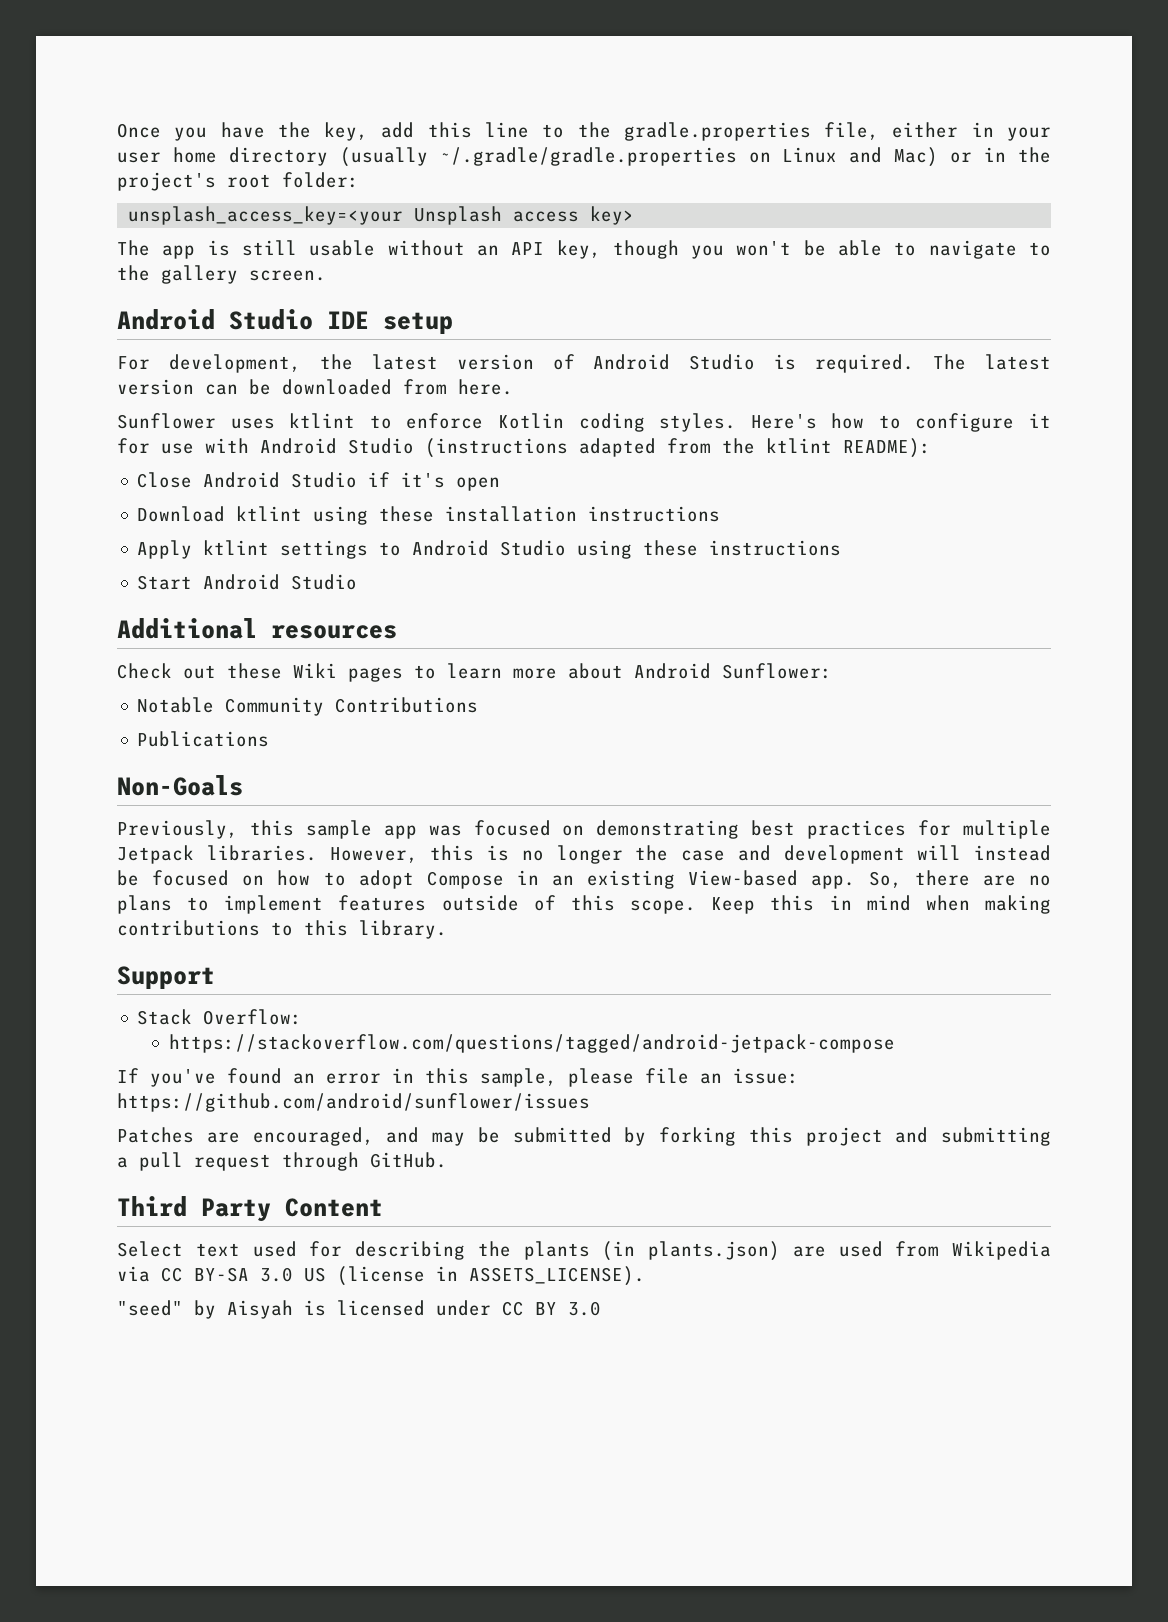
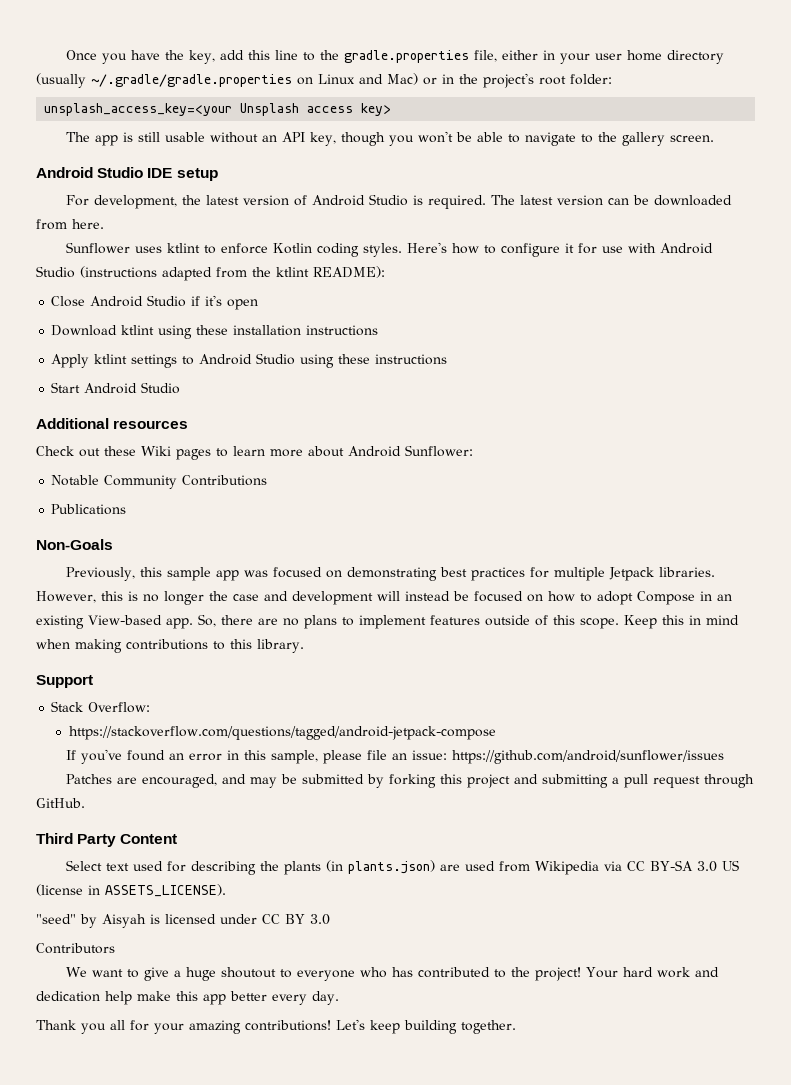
(601, 1308) none -> [36,943,115,954] [66,967,720,981] [36,991,339,1005] [36,1019,516,1034] // Contributors // We want to give a huge shoutout to everyone who has contributed to the project! Your hard work and dedication help make this app better every day. // Thank you all for your amazing contributions! Let's keep building together.

